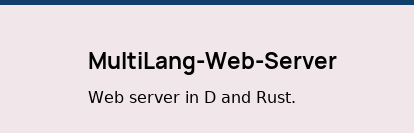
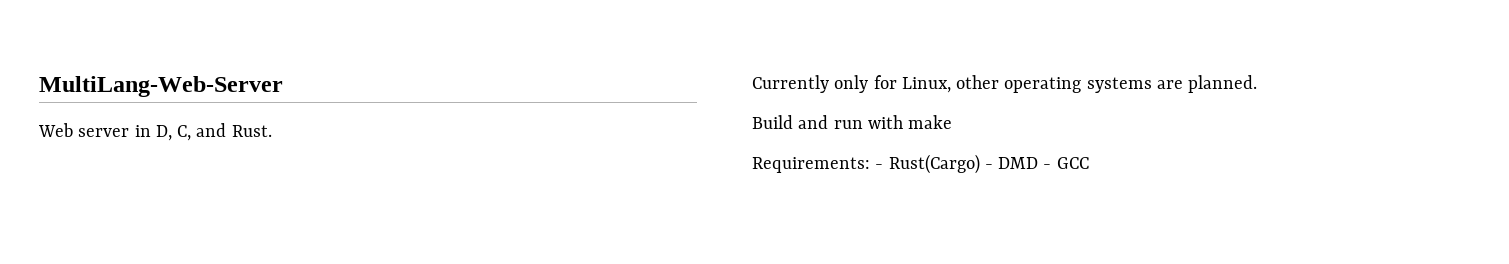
[203,91,216,103] D -> [155,125,192,141] D, C,
(296, 97) none -> [752,75,1258,93] [752,115,953,129] [752,154,1089,174] // Currently only for Linux, other operating systems are planned. // Build and run with make // Requirements: - Rust(Cargo) - DMD - GCC

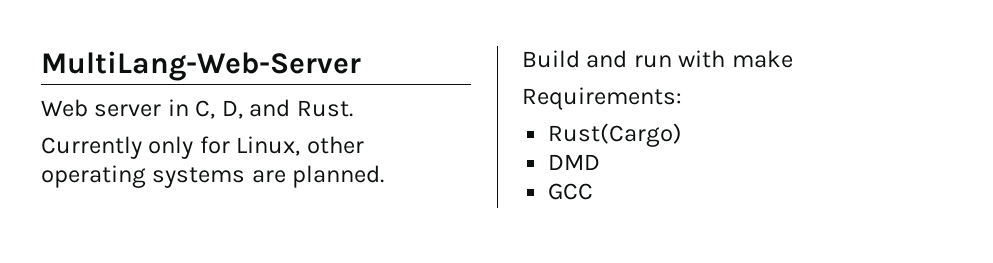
[155,125,192,141] D, C, -> [195,100,243,119] C, D,
[875,164,884,169] - -> (682, 98) //
[984,164,993,169] - -> (683, 135) //
[1043,164,1052,169] - -> (601, 162) //

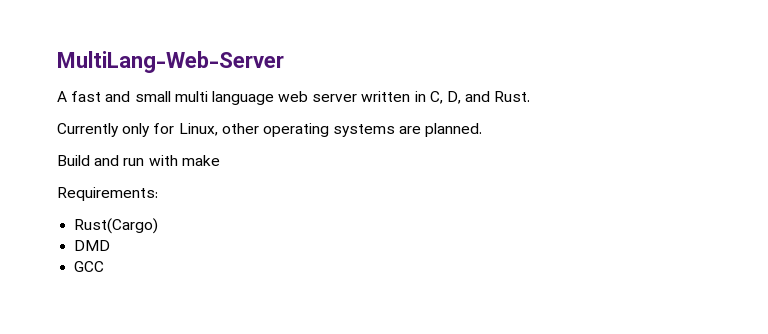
[41,99,162,117] Web server -> [57,91,411,105] A fast and small multi language web server written

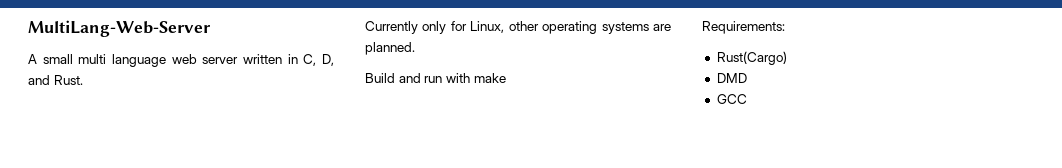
[71,91,131,102] fast and -> (37, 59) none

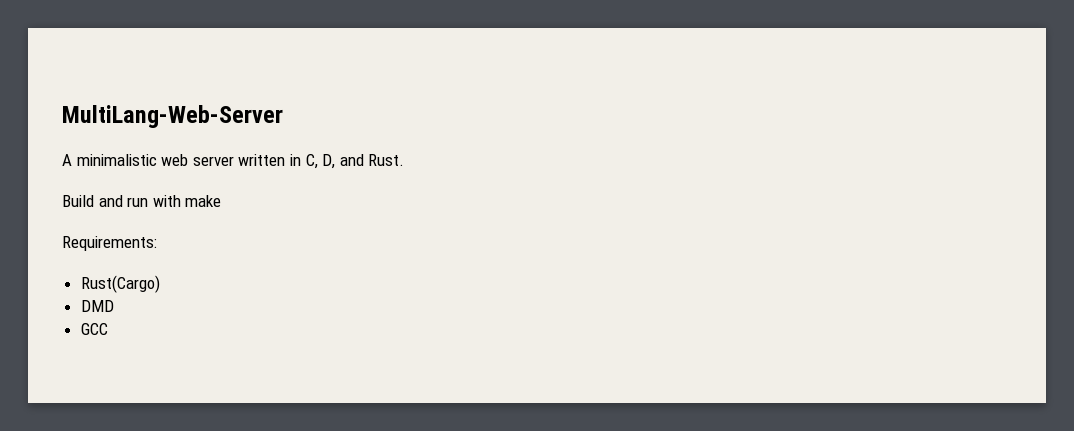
[42,54,166,67] small multi language -> [76,154,157,166] minimalistic
[365,21,671,34] [365,42,415,55] // Currently only for Linux, other operating systems are planned. -> (405, 160) none

